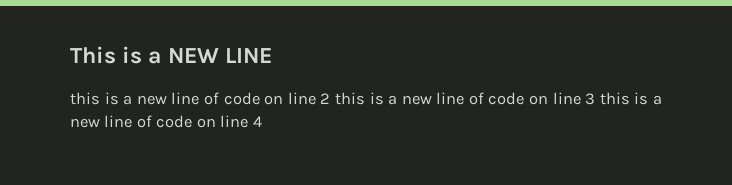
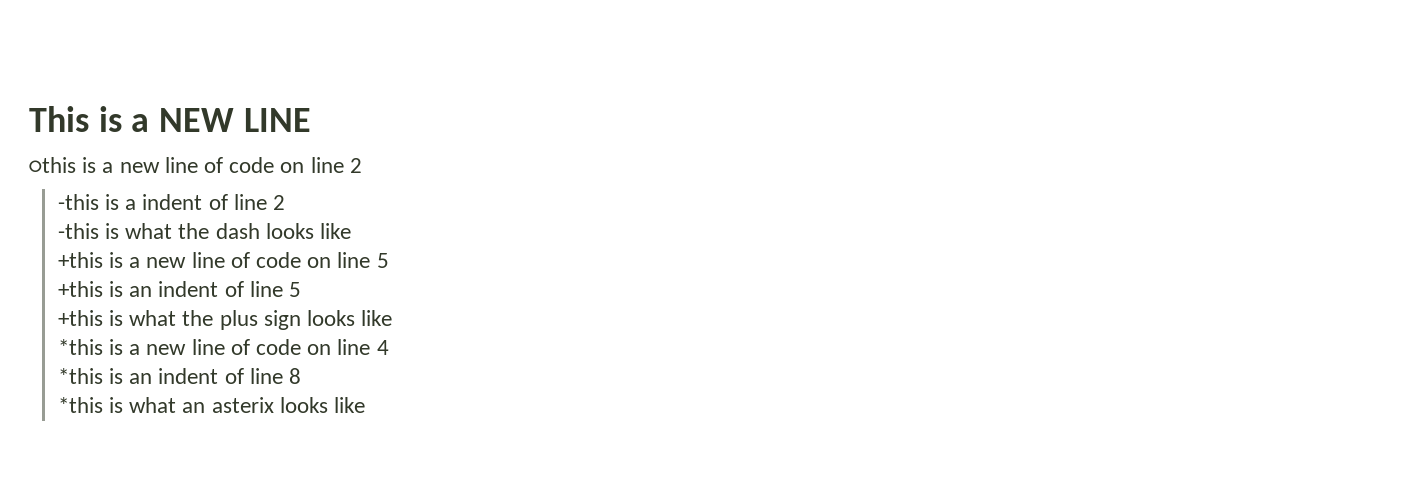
[70,92,100,105] this -> [29,157,76,173] ○this
[334,92,630,105] this is a new line of code on line 3 this -> [57,194,286,210] [57,223,352,239] [57,252,389,268] [57,281,302,297] [57,310,393,330] [57,339,103,355] // -this is a indent of line 2 // -this is what the dash looks like // +this is a new line of code on line 5 // +this is an indent of line 5 // +this is what the plus sign looks like // *this
(262, 121) none -> [57,368,302,384] [57,397,366,413] // *this is an indent of line 8 // *this is what an asterix looks like

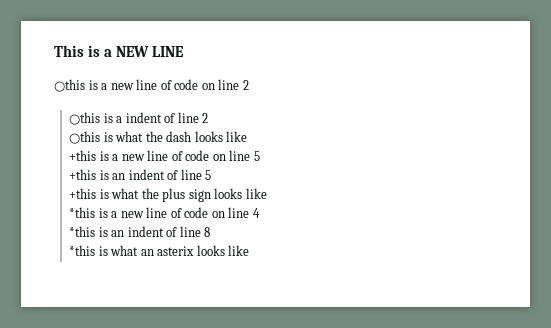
[57,194,99,210] -this -> [69,112,101,125] ○this
[57,223,99,239] -this -> [69,131,101,144] ○this

